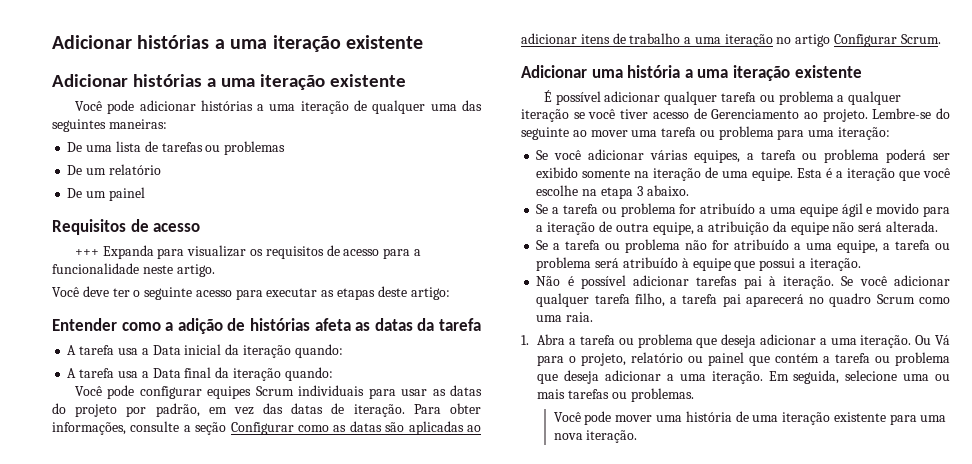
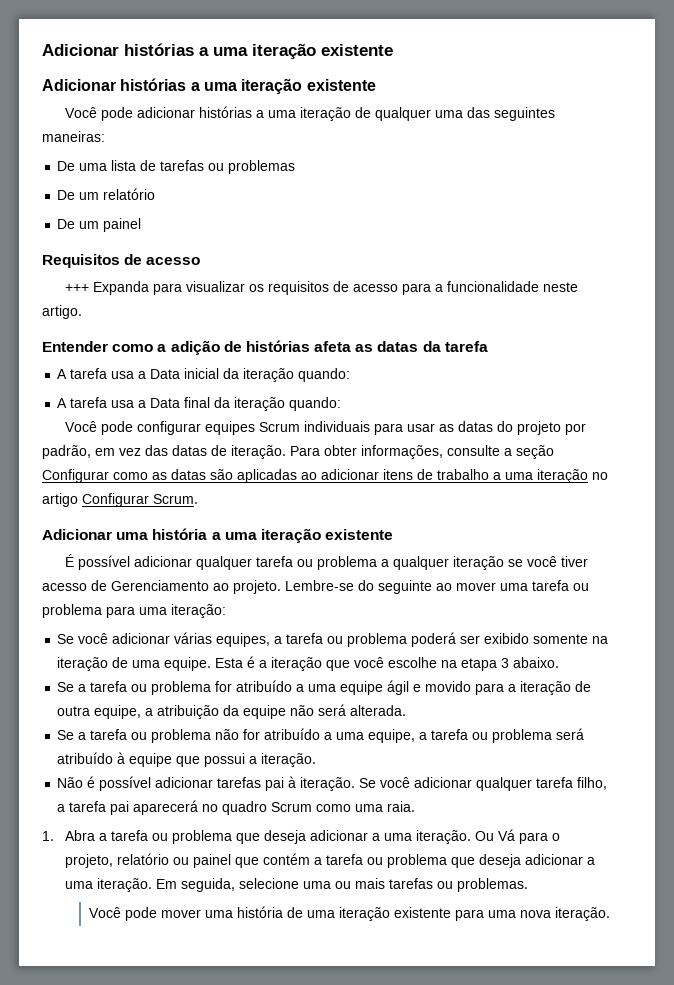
[52,286,450,300] // Você deve ter o seguinte acesso para executar as etapas deste artigo: -> (82, 312) none

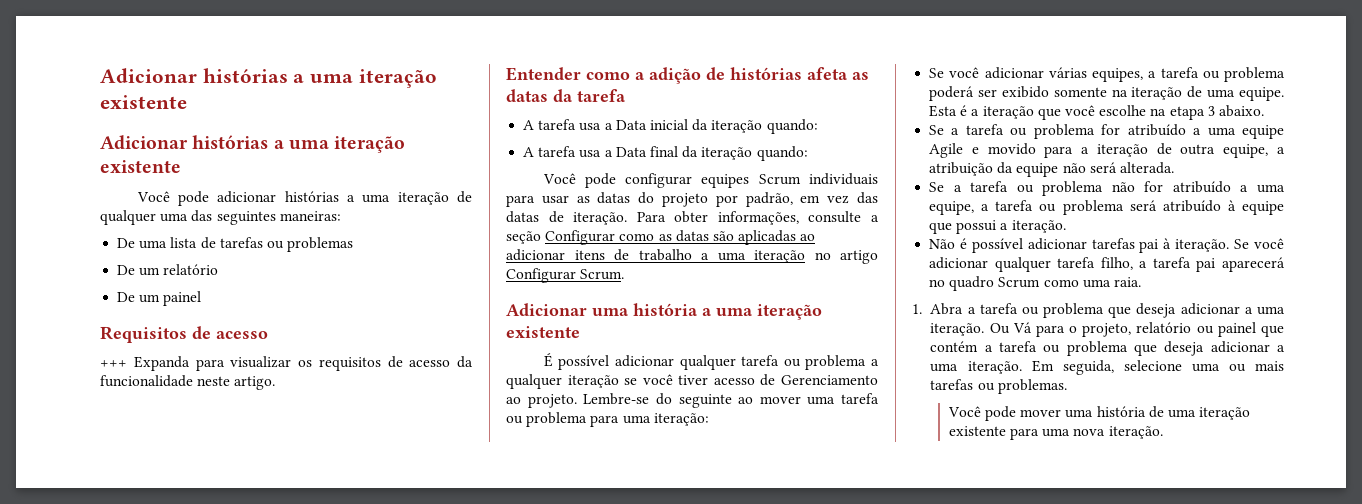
[402,283,444,295] para a -> [457,356,473,368] da
[387,680,410,695] ágil -> [929,143,964,158] Agile

